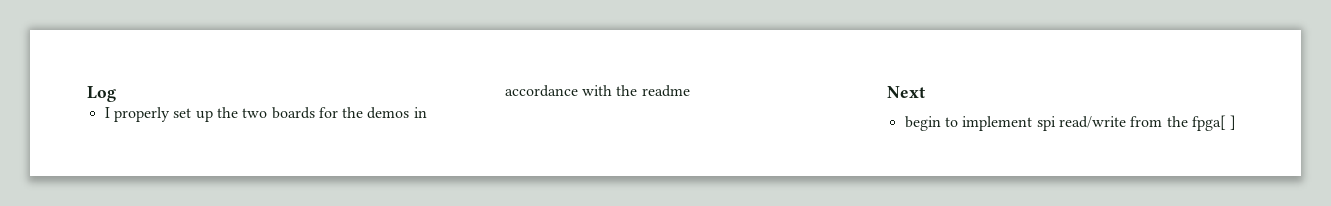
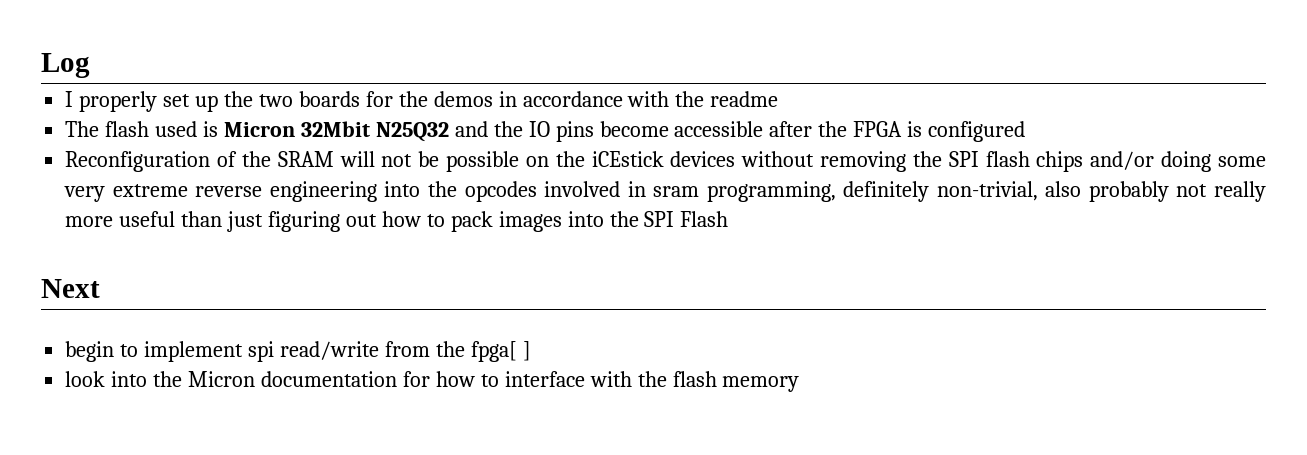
(690, 91) none -> [65,121,1026,142] [65,151,1266,172] [64,181,1266,202] [65,211,729,232] // The flash used is Micron 32Mbit N25Q32 and the IO pins become accessible after the FPGA is configured // Reconfiguration of the SRAM will not be possible on the iCEstick devices without removing the SPI flash chips and/or doing some very extreme reverse engineering into the opcodes involved in sram programming, definitely non-trivial, also probably not really more useful than just figuring out how to pack images into the SPI Flash
(1237, 122) none -> [65,371,800,392] // look into the Micron documentation for how to interface with the flash memory

